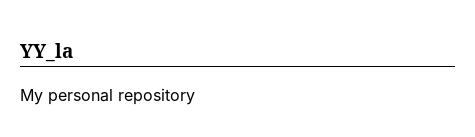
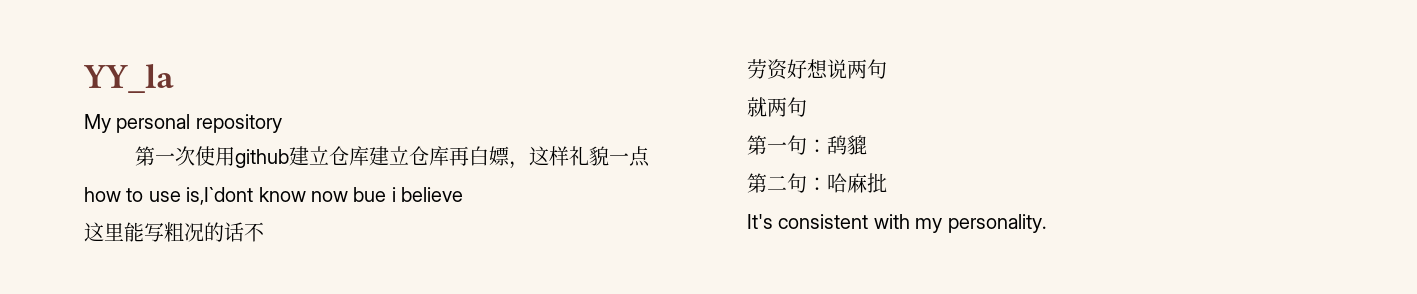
(195, 96) none -> [135,146,651,169] [84,187,464,205] [84,222,264,242] [747,59,887,80] [747,97,807,117] [747,135,867,155] [747,173,887,193] [747,214,1046,233] // 第一次使用github建立仓库建立仓库再白嫖，这样礼貌一点 // how to use is,I`dont know now bue i believe // 这里能写粗况的话不 // 劳资好想说两句 // 就两句 // 第一句：鸹貔 // 第二句：哈麻批 // It's consistent with my personality.

